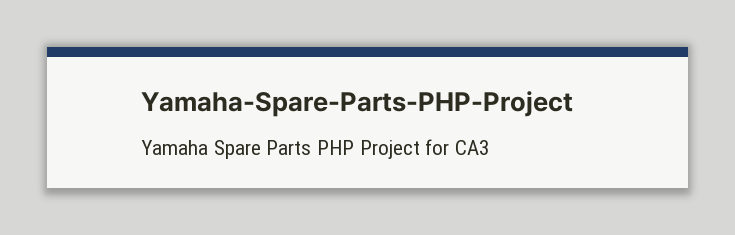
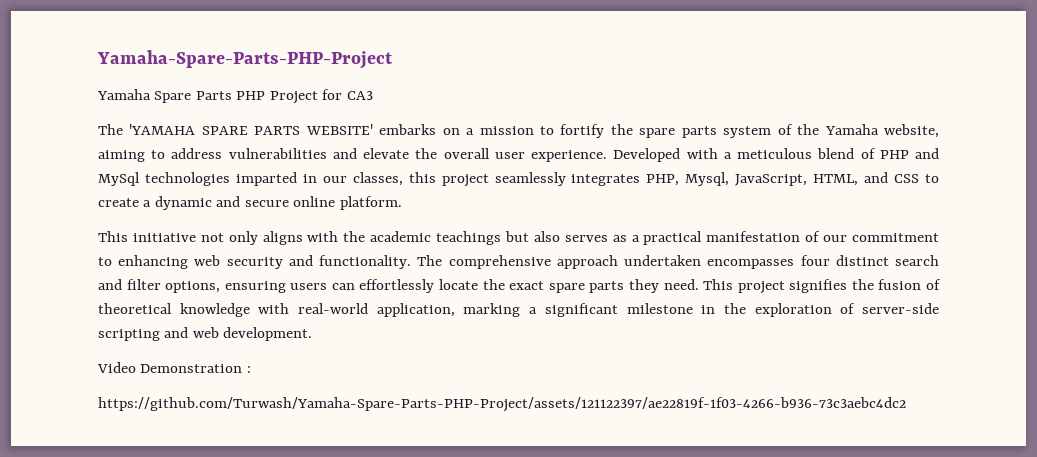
(490, 147) none -> [98,124,940,138] [98,148,940,162] [98,172,939,187] [98,196,402,210] [98,231,940,245] [98,255,940,269] [98,279,941,294] [98,303,940,317] [98,327,313,341] [97,362,251,373] [98,397,906,412] // The 'YAMAHA SPARE PARTS WEBSITE' embarks on a mission to fortify the spare parts system of the Yamaha website, aiming to address vulnerabilities and elevate the overall user experience. Developed with a meticulous blend of PHP and MySql technologies imparted in our classes, this project seamlessly integrates PHP, Mysql, JavaScript, HTML, and CSS to create a dynamic and secure online platform. // This initiative not only aligns with the academic teachings but also serves as a practical manifestation of our commitment to enhancing web security and functionality. The comprehensive approach undertaken encompasses four distinct search and filter options, ensuring users can effortlessly locate the exact spare parts they need. This project signifies the fusion of theoretical knowledge with real-world application, marking a significant milestone in the exploration of server-side scripting and web development. // Video Demonstration : // https://github.com/Turwash/Yamaha-Spare-Parts-PHP-Project/assets/121122397/ae22819f-1f03-4266-b936-73c3aebc4dc2

